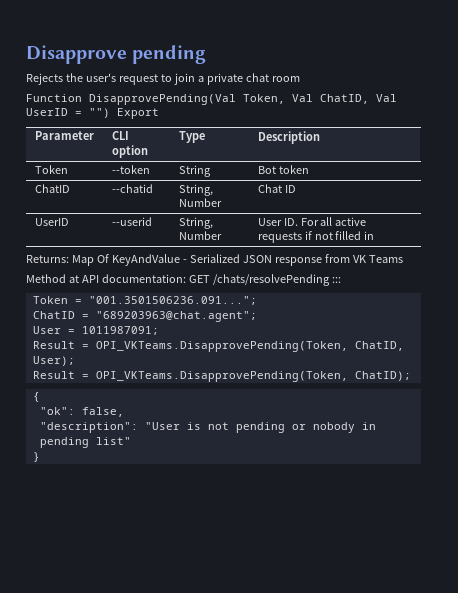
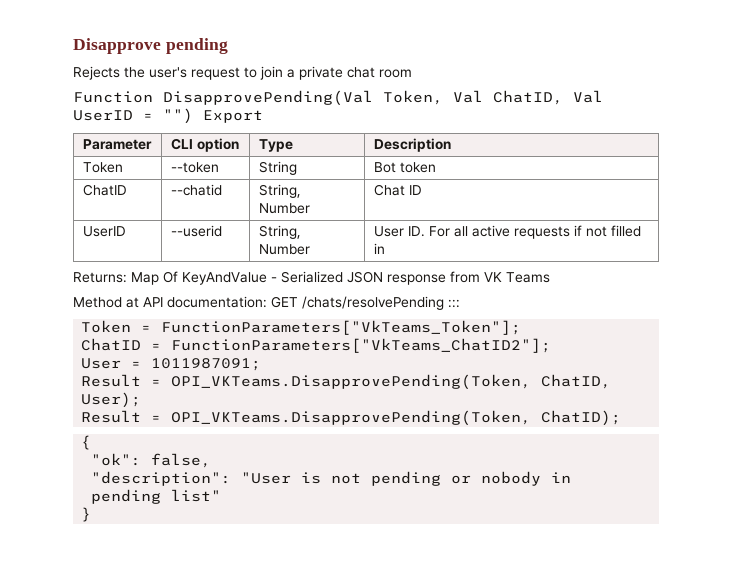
[88,296,257,305] "001.3501506236.091..."; -> [161,320,522,335] FunctionParameters["VkTeams_Token"];
[95,311,257,322] "689203963@chat.agent"; -> [171,338,552,353] FunctionParameters["VkTeams_ChatID2"];

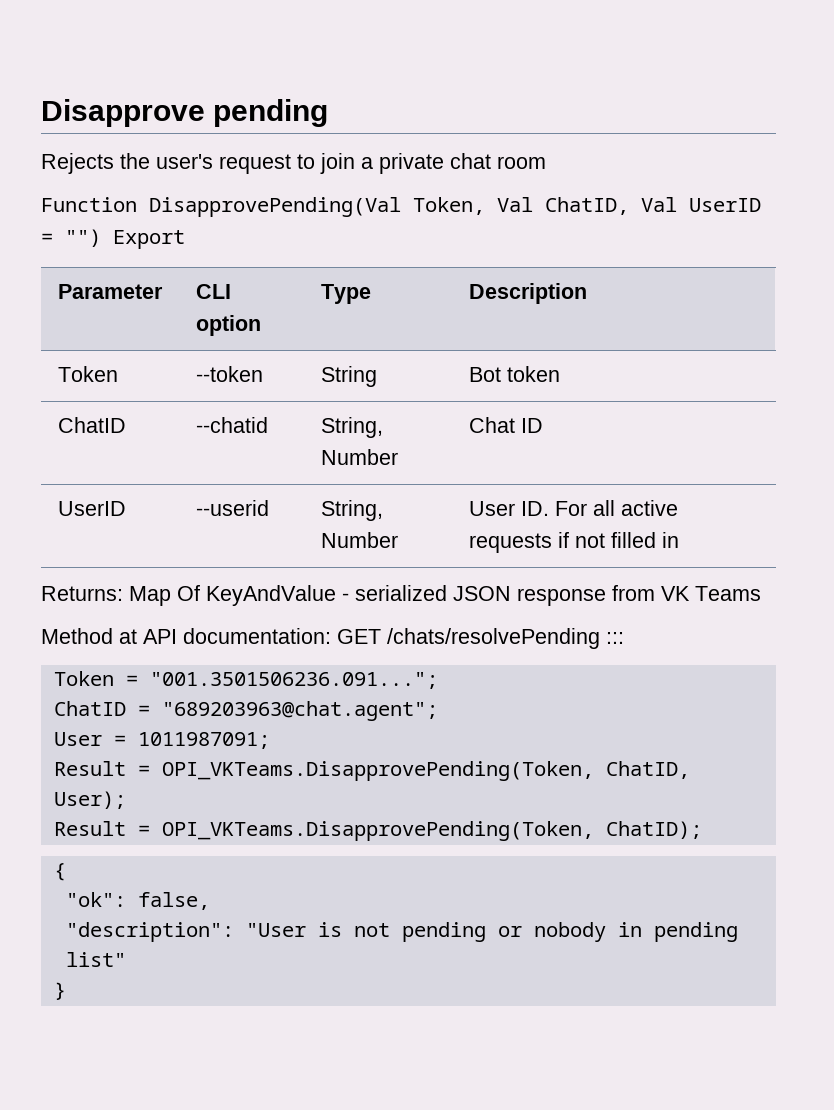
[281,271,343,283] Serialized -> [355,585,447,601] serialized
[161,320,522,335] FunctionParameters["VkTeams_Token"]; -> [149,672,438,689] "001.3501506236.091...";
[171,338,552,353] FunctionParameters["VkTeams_ChatID2"]; -> [161,701,438,721] "689203963@chat.agent";

